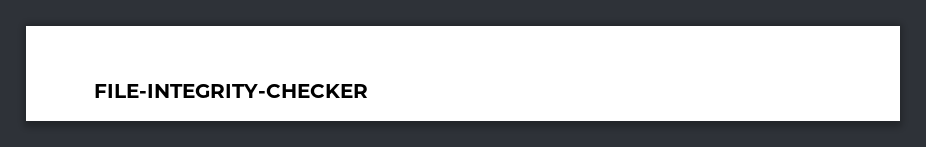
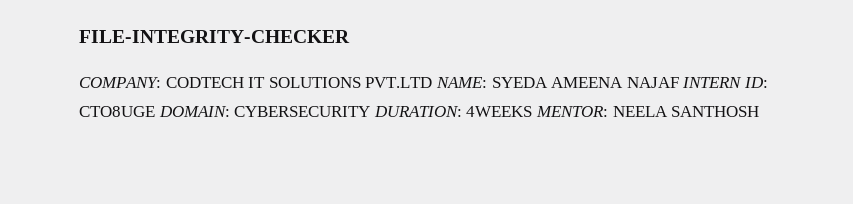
(368, 91) none -> [79,77,768,88] [79,106,760,117] // COMPANY: CODTECH IT SOLUTIONS PVT.LTD NAME: SYEDA AMEENA NAJAF INTERN ID: CTO8UGE DOMAIN: CYBERSECURITY DURATION: 4WEEKS MENTOR: NEELA SANTHOSH

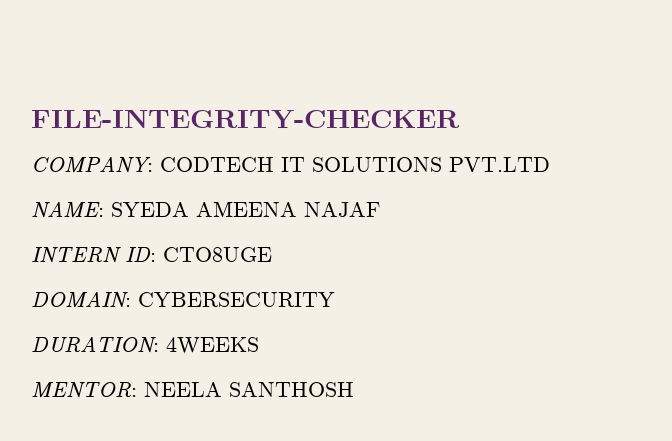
(433, 82) none -> (550, 164) //
(679, 82) none -> (380, 209) //
(155, 111) none -> (272, 254) //
(371, 111) none -> (335, 299) //
(533, 111) none -> (259, 345) //

